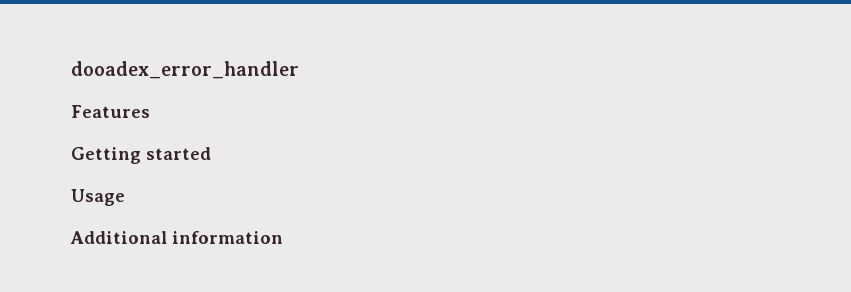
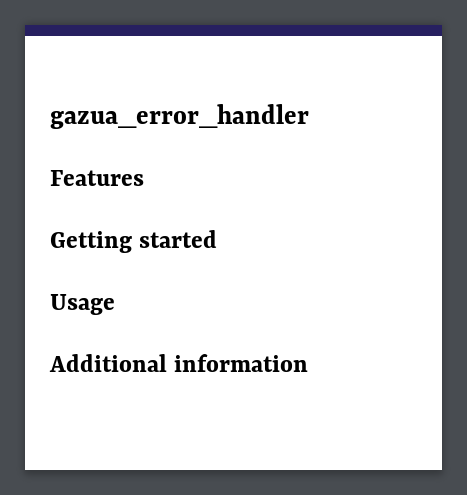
[71,61,299,79] dooadex_error_handler -> [50,104,309,129] gazua_error_handler

